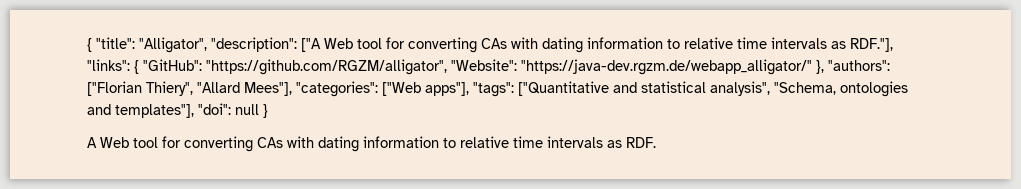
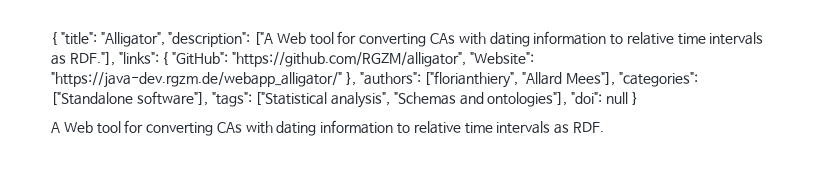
[87,81,193,96] ["Florian Thiery", -> [424,71,519,88] ["florianthiery",
[382,81,908,97] [87,104,194,118] ["Web apps"], "tags": ["Quantitative and statistical analysis", "Schema, ontologies and templates"], -> [51,91,568,108] ["Standalone software"], "tags": ["Statistical analysis", "Schemas and ontologies"],

